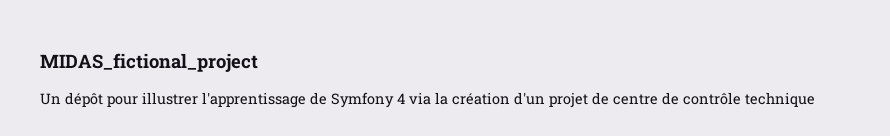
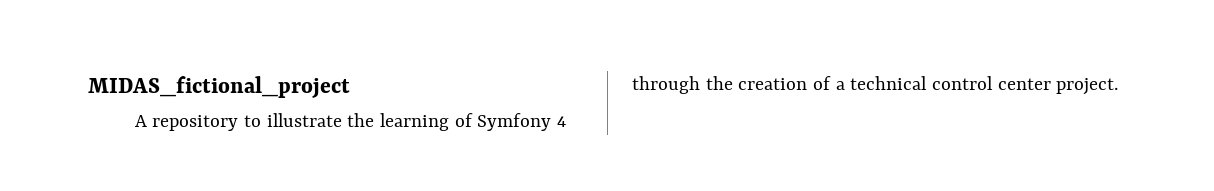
[40,92,815,108] Un dépôt pour illustrer l'apprentissage de Symfony 4 via la création d'un projet de centre de contrôle technique -> [134,113,567,131] [632,76,1119,95] A repository to illustrate the learning of Symfony 4 through the creation of a technical control center project.

